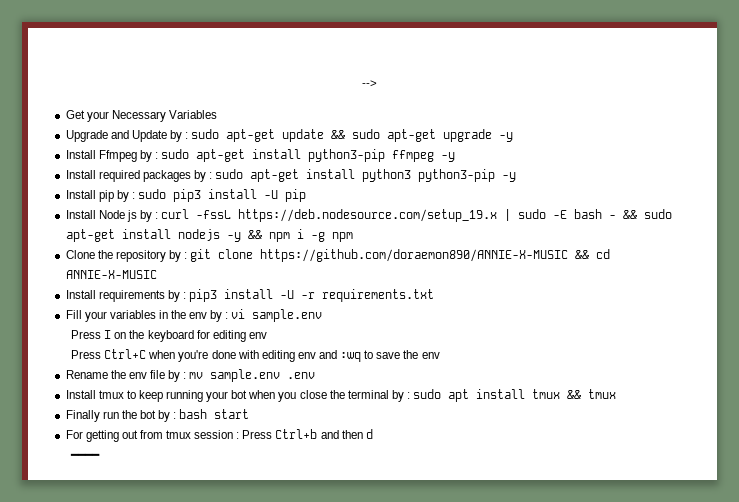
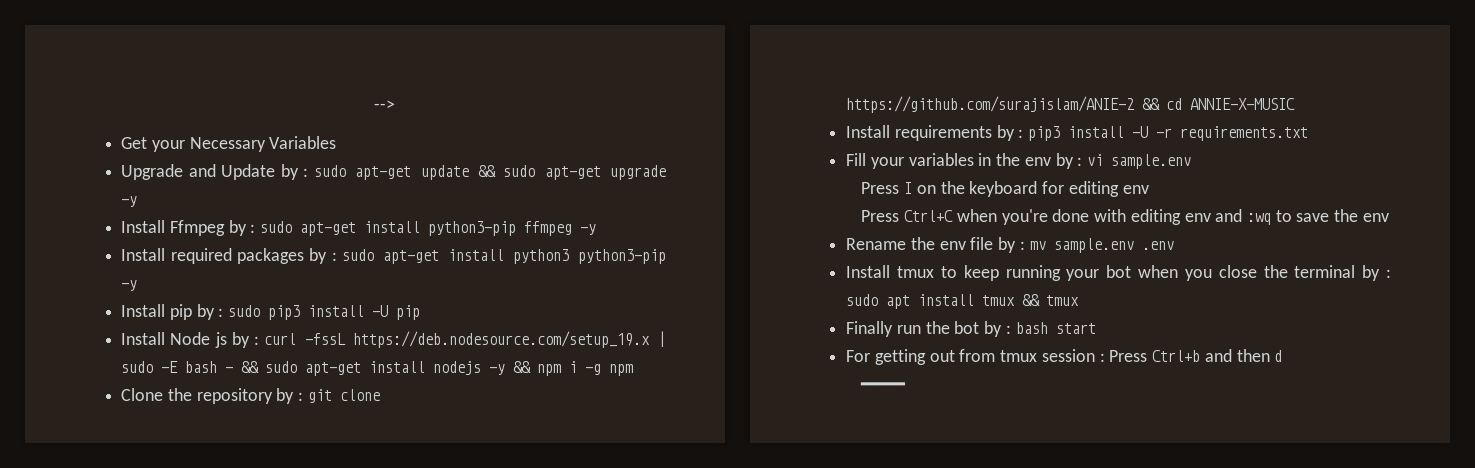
[260,249,569,262] https://github.com/doraemon890/ANNIE-X-MUSIC -> [846,96,1135,113] https://github.com/surajislam/ANIE-2

